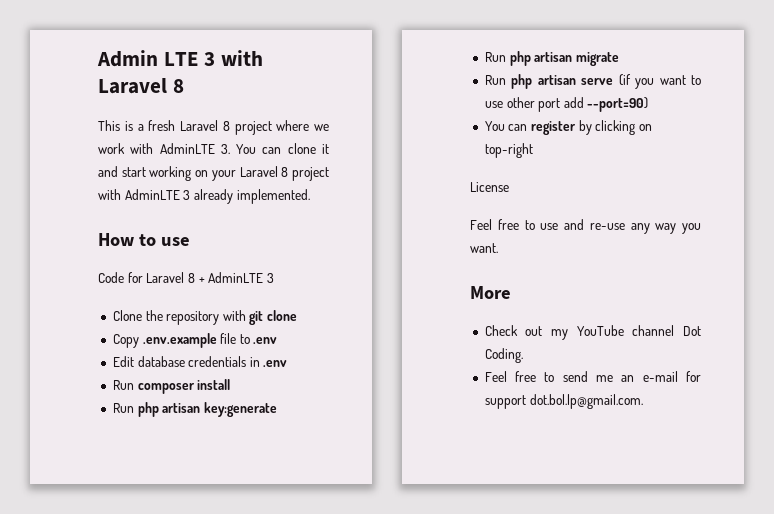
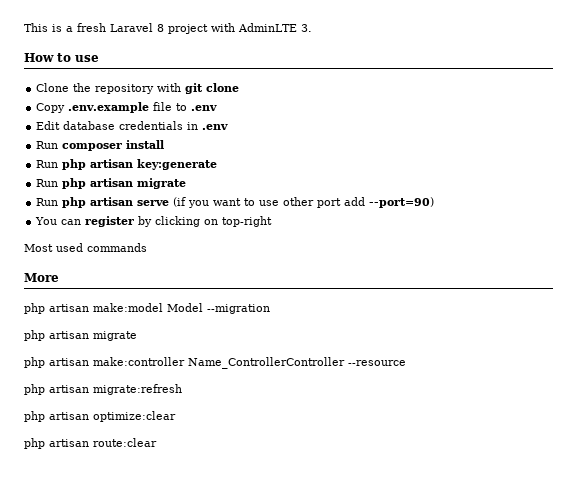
[97,50,264,67] [98,78,184,94] Admin LTE 3 with Laravel 8 // -> (24, 27) none
[276,120,329,131] [98,143,125,154] where we work -> (208, 29) none
[236,143,330,154] [98,166,329,181] [98,189,310,204] [98,233,190,246] [98,272,274,283] You can clone it and start working on your Laravel 8 project with AdminLTE 3 already implemented. // How to use // Code for Laravel 8 + AdminLTE 3 -> [24,53,99,62] // How to use
[470,182,509,192] [470,219,701,234] [470,243,498,253] [470,286,511,299] [484,325,701,340] [484,348,523,363] [484,371,701,382] [484,394,643,409] License // Feel free to use and re-use any way you want. // More // Check out my YouTube channel Dot Coding. // Feel free to send me an e-mail for support dot.bol.lp@gmail.com. -> [24,243,147,252] [24,273,59,282] [24,303,270,314] [24,330,137,341] [24,357,406,369] [24,384,182,395] [24,411,176,422] [24,438,157,449] Most used commands // More // php artisan make:model Model --migration // php artisan migrate // php artisan make:controller Name_ControllerController --resource // php artisan migrate:refresh // php artisan optimize:clear // php artisan route:clear

